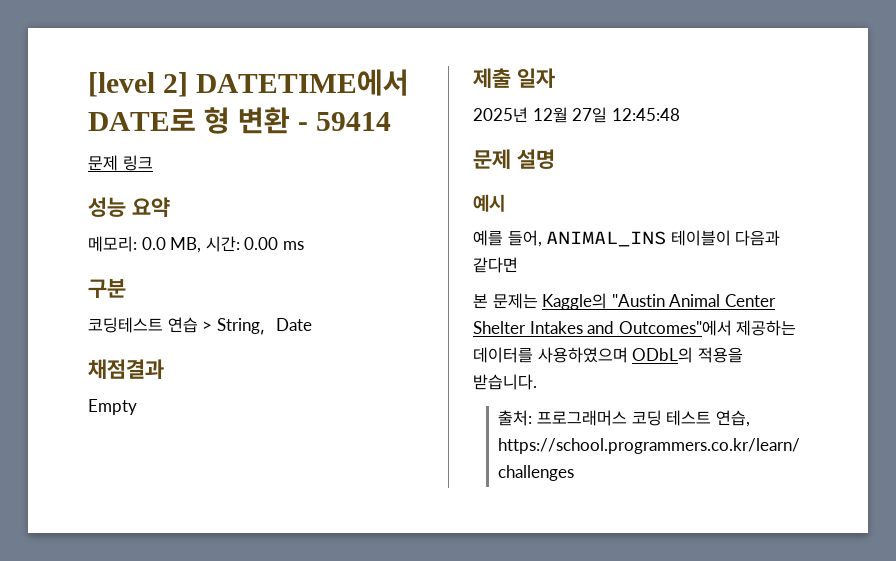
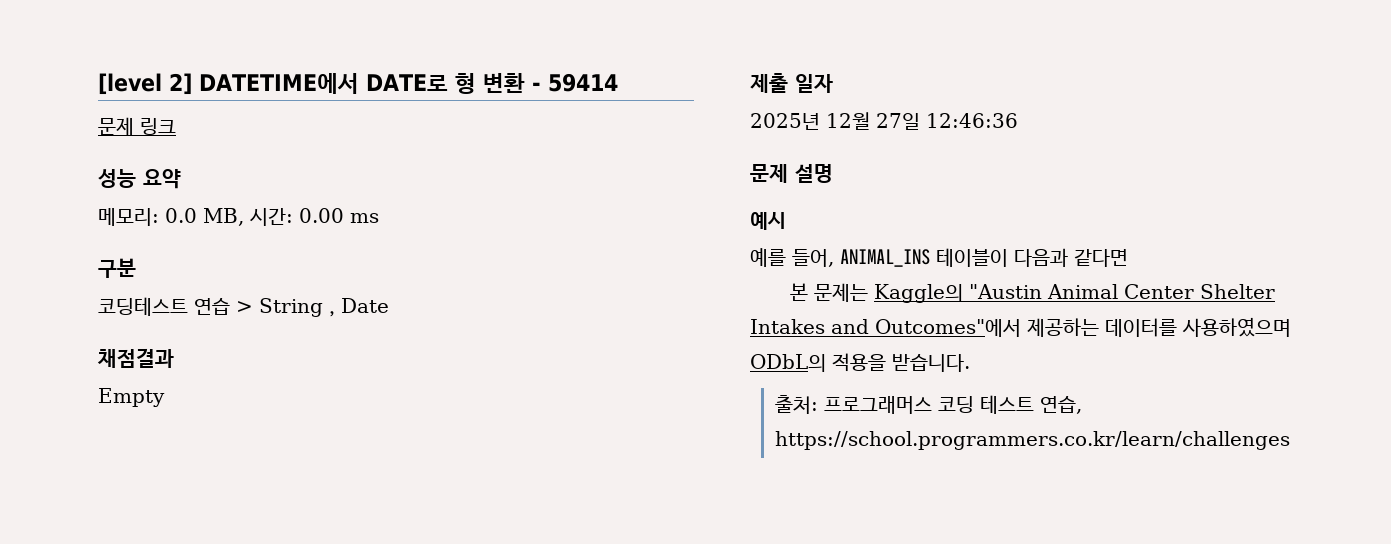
[611,108,680,121] 12:45:48 -> [926,113,1018,128] 12:46:36

